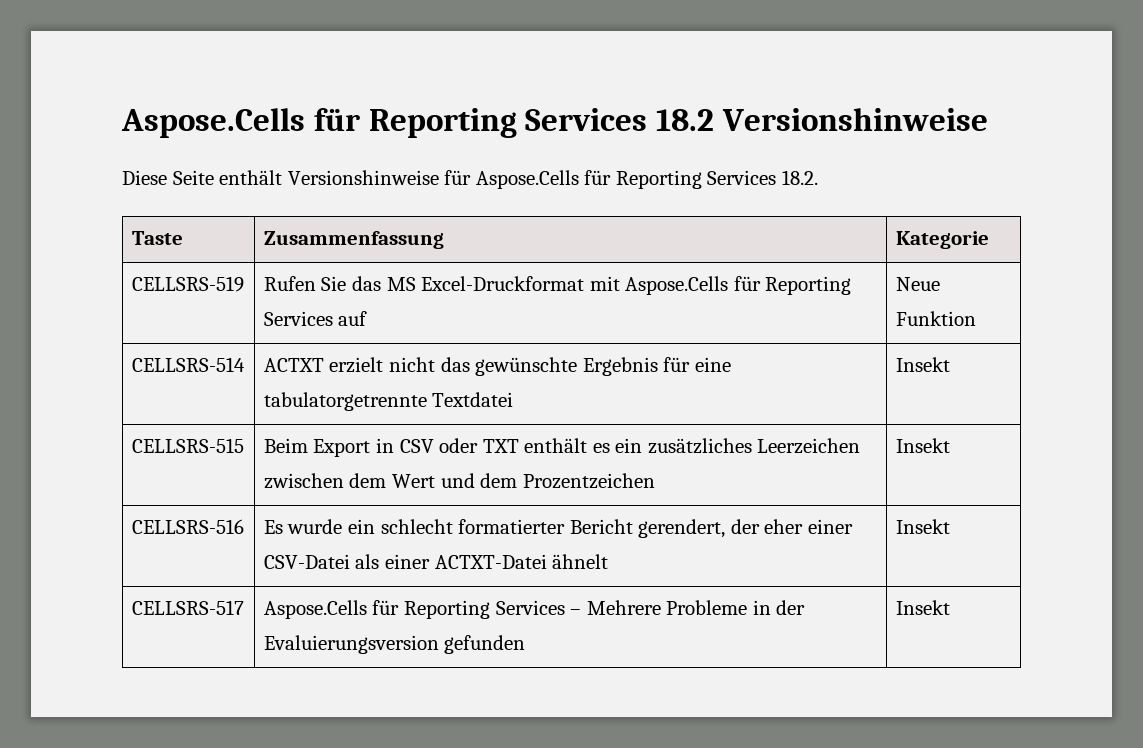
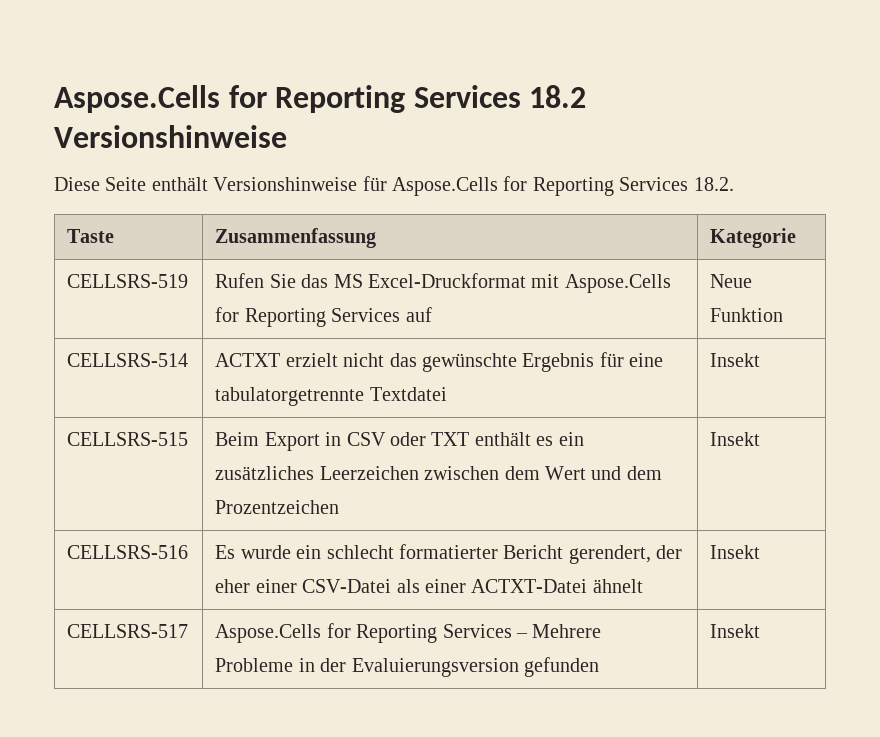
[121,108,360,138] Aspose.Cells für -> [54,85,267,113] Aspose.Cells for
[584,170,612,185] für -> [503,176,528,191] for
[733,276,761,291] für -> [215,307,240,322] for
[372,600,400,615] für -> [326,623,351,638] for

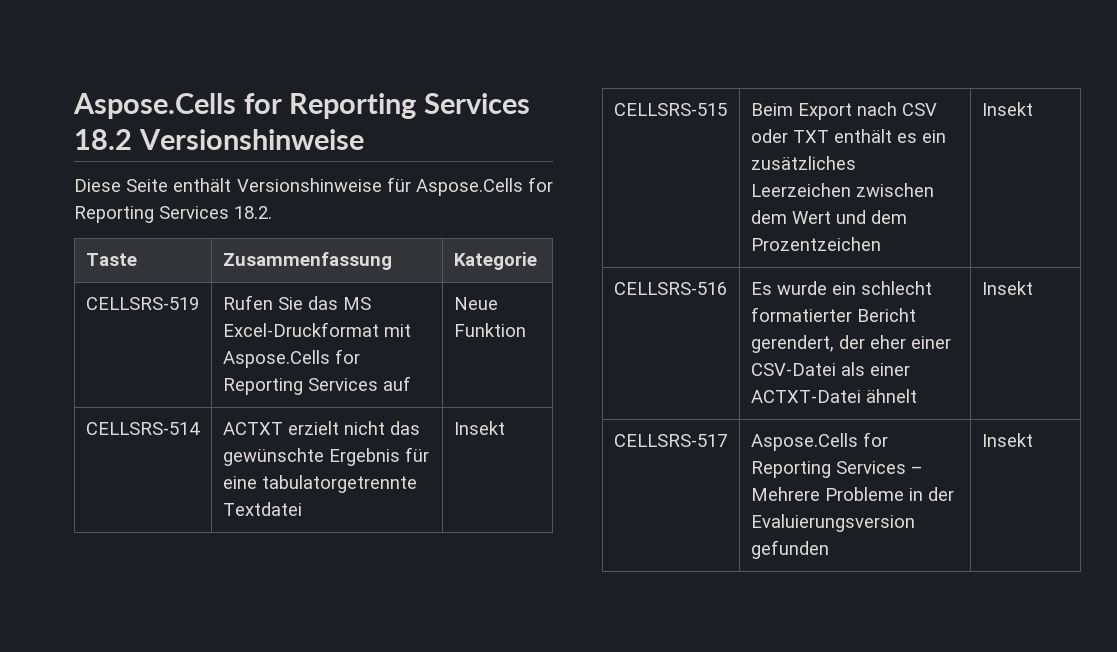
[325,432,342,446] in -> [856,102,897,116] nach

